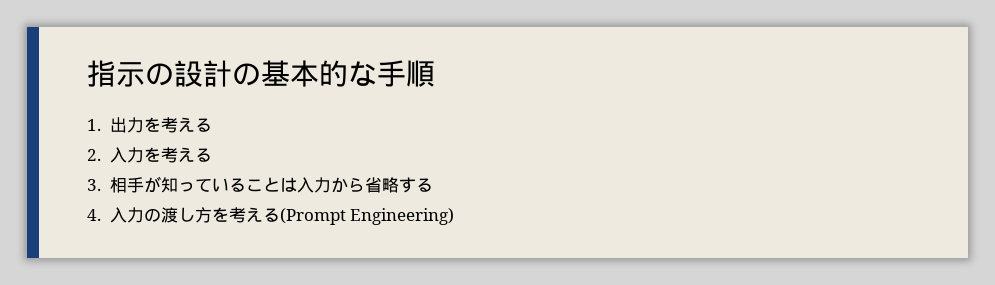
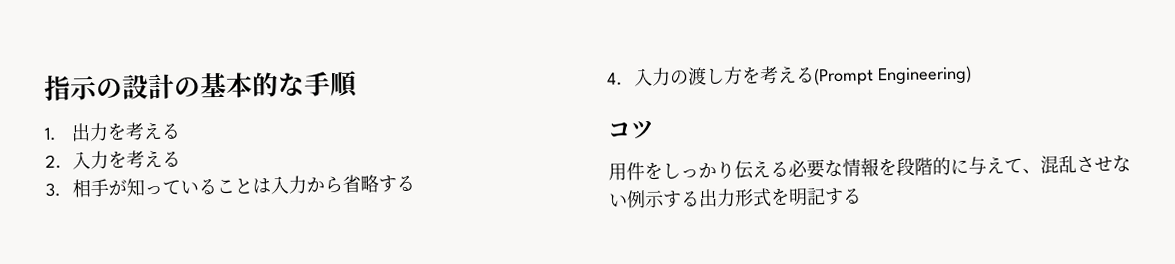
(455, 216) none -> [607,119,655,139] [608,155,1131,181] [609,187,862,209] // コツ // 用件をしっかり伝える必要な情報を段階的に与えて、混乱させない例示する出力形式を明記する

